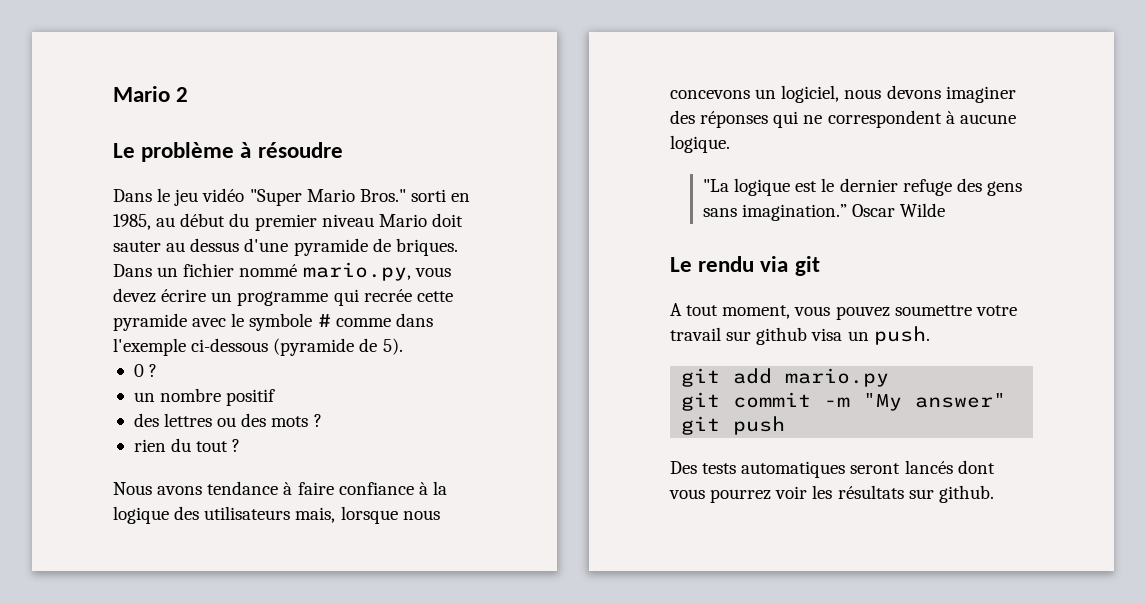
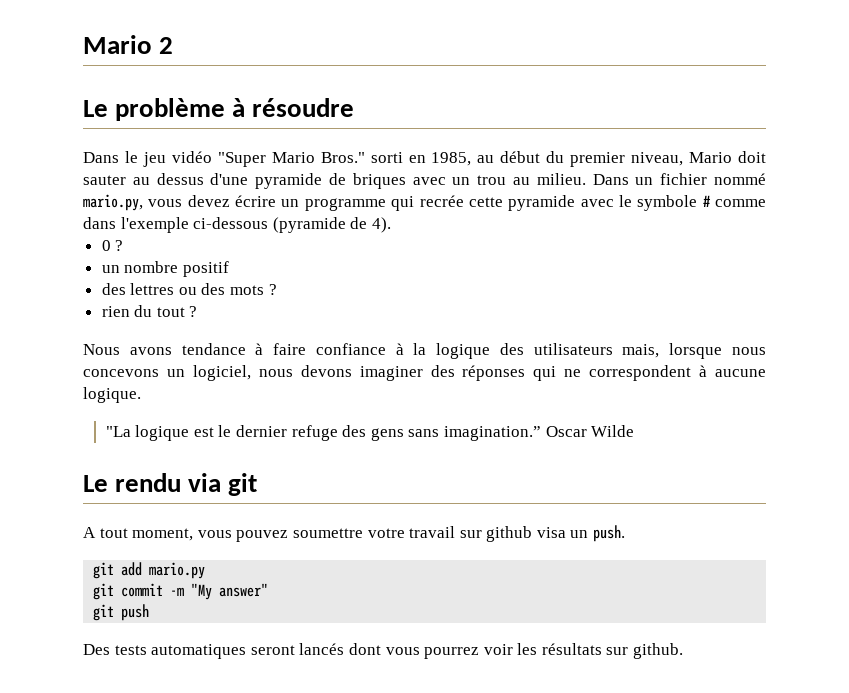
[321,214,374,227] niveau -> [631,152,684,166] niveau,
[395,238,458,256] briques. -> [352,173,586,189] briques avec un trou au milieu.
[382,338,403,355] 5). -> [371,217,391,233] 4).

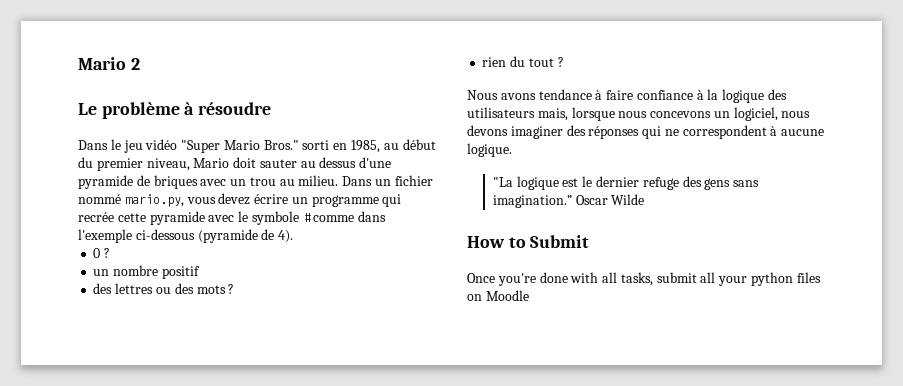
[83,473,258,496] [83,525,626,542] [93,562,206,579] [93,583,269,600] [93,604,150,621] [83,643,684,659] Le rendu via git // A tout moment, vous pouvez soumettre votre travail sur github visa un push. // git add mario.py // git commit -m "My answer" // git push // Des tests automatiques seront lancés dont vous pourrez voir les résultats sur github. -> [467,235,590,248] [467,272,821,286] [467,290,529,301] How to Submit // Once you're done with all tasks, submit all your python files on Moodle

